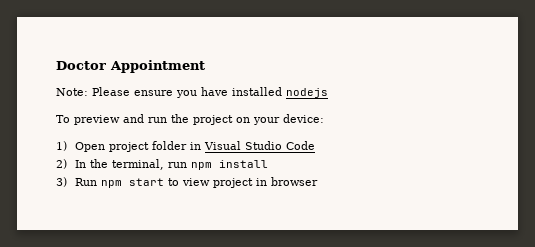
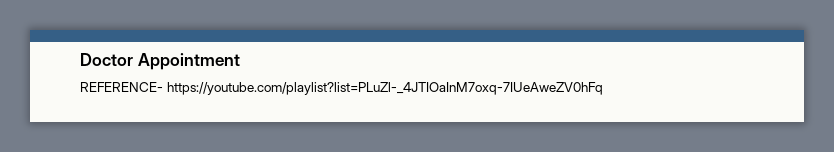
[56,87,328,98] [56,114,324,125] [56,141,315,152] [56,159,268,170] [56,177,318,188] Note: Please ensure you have installed nodejs // To preview and run the project on your device: // 1) Open project folder in Visual Studio Code // 2) In the terminal, run npm install // 3) Run npm start to view project in browser -> [80,82,603,95] REFERENCE- https://youtube.com/playlist?list=PLuZl-_4JTIOaInM7oxq-7IUeAweZV0hFq

